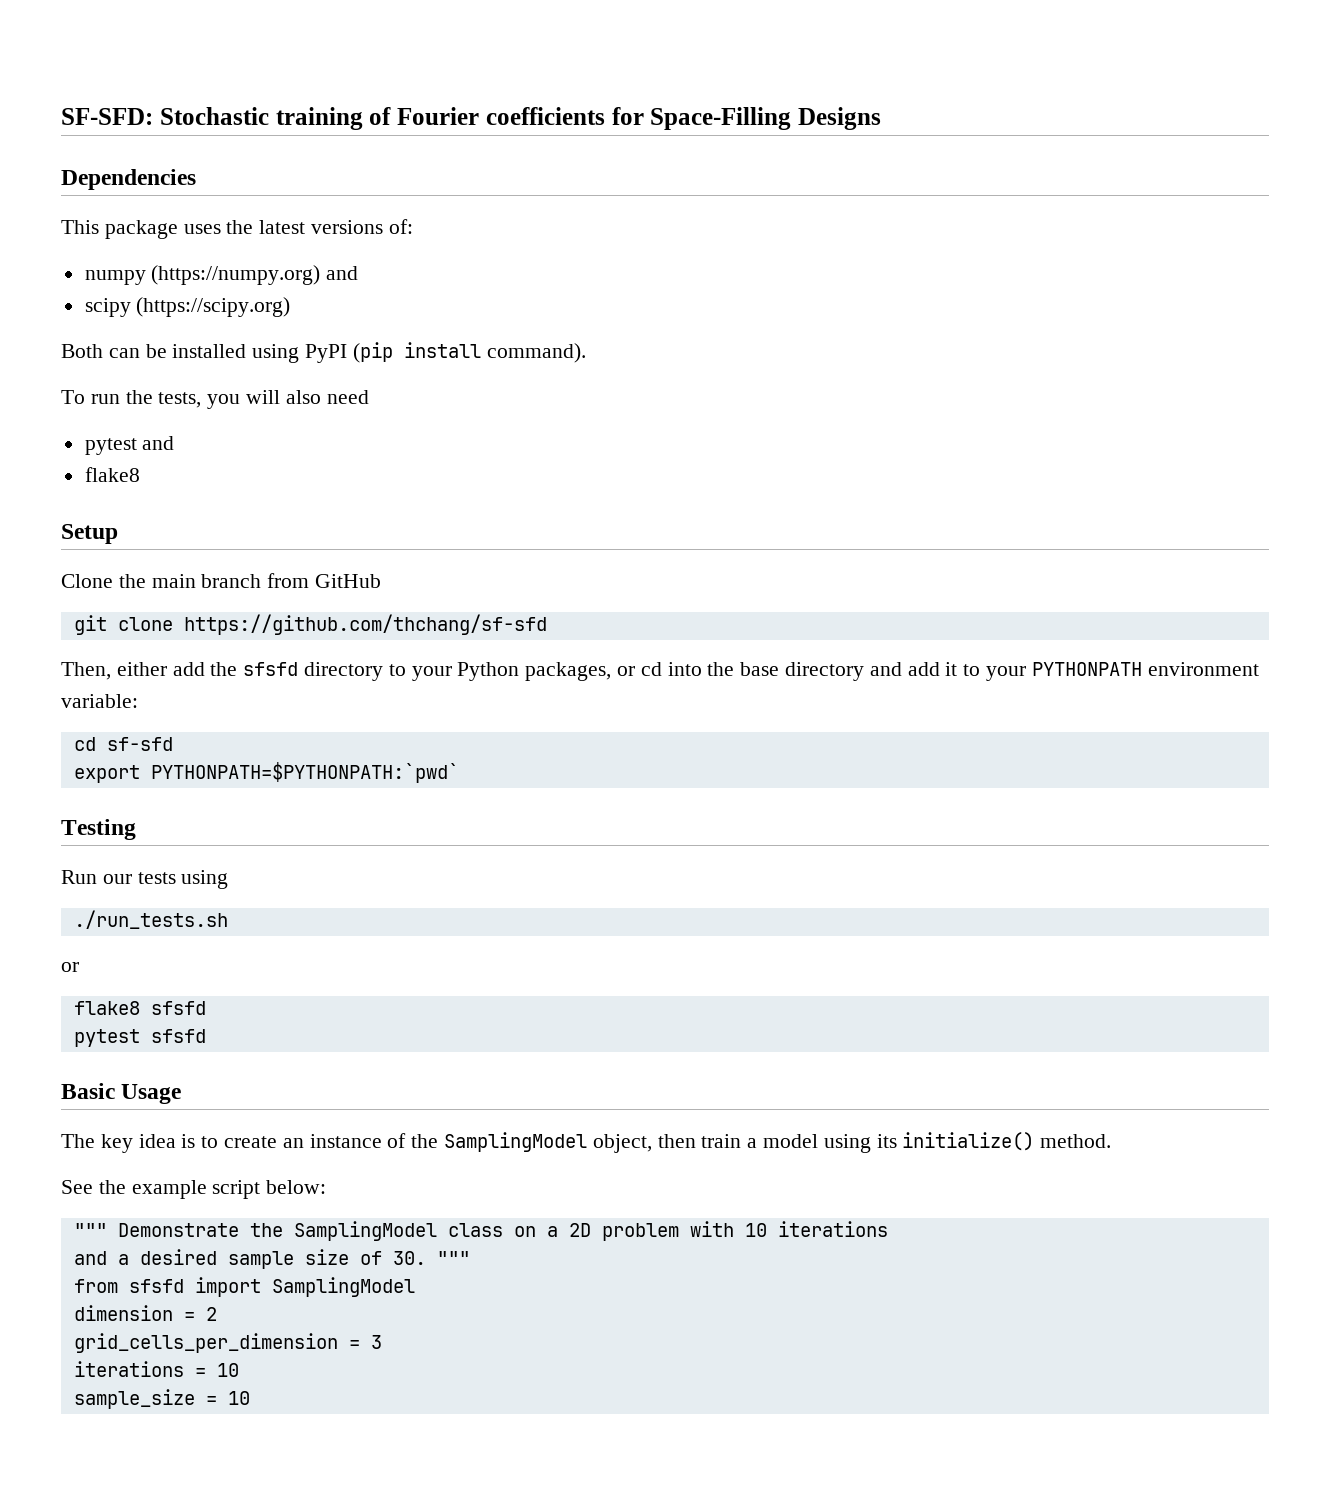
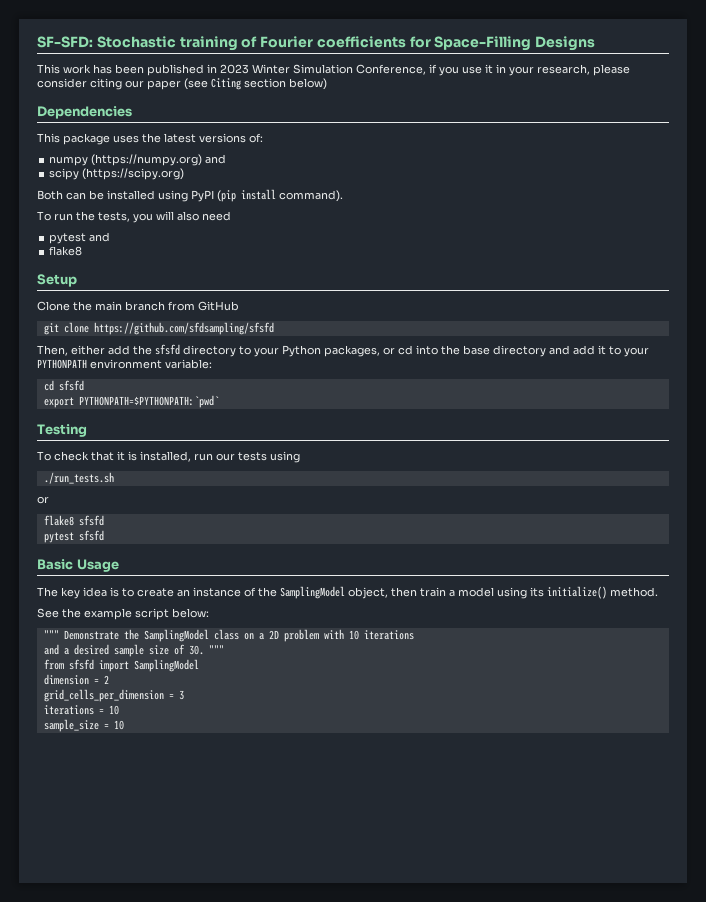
(881, 118) none -> [37,64,630,76] [37,78,327,90] // This work has been published in 2023 Winter Simulation Conference, if you use it in your research, please consider citing our paper (see Citing section below)
[183,614,547,635] https://github.com/thchang/sf-sfd -> [93,322,274,335] https://github.com/sfdsampling/sfsfd
[106,737,173,751] sf-sfd -> [58,380,84,391] sfsfd
[61,870,97,884] Run -> [37,451,213,462] To check that it is installed, run

